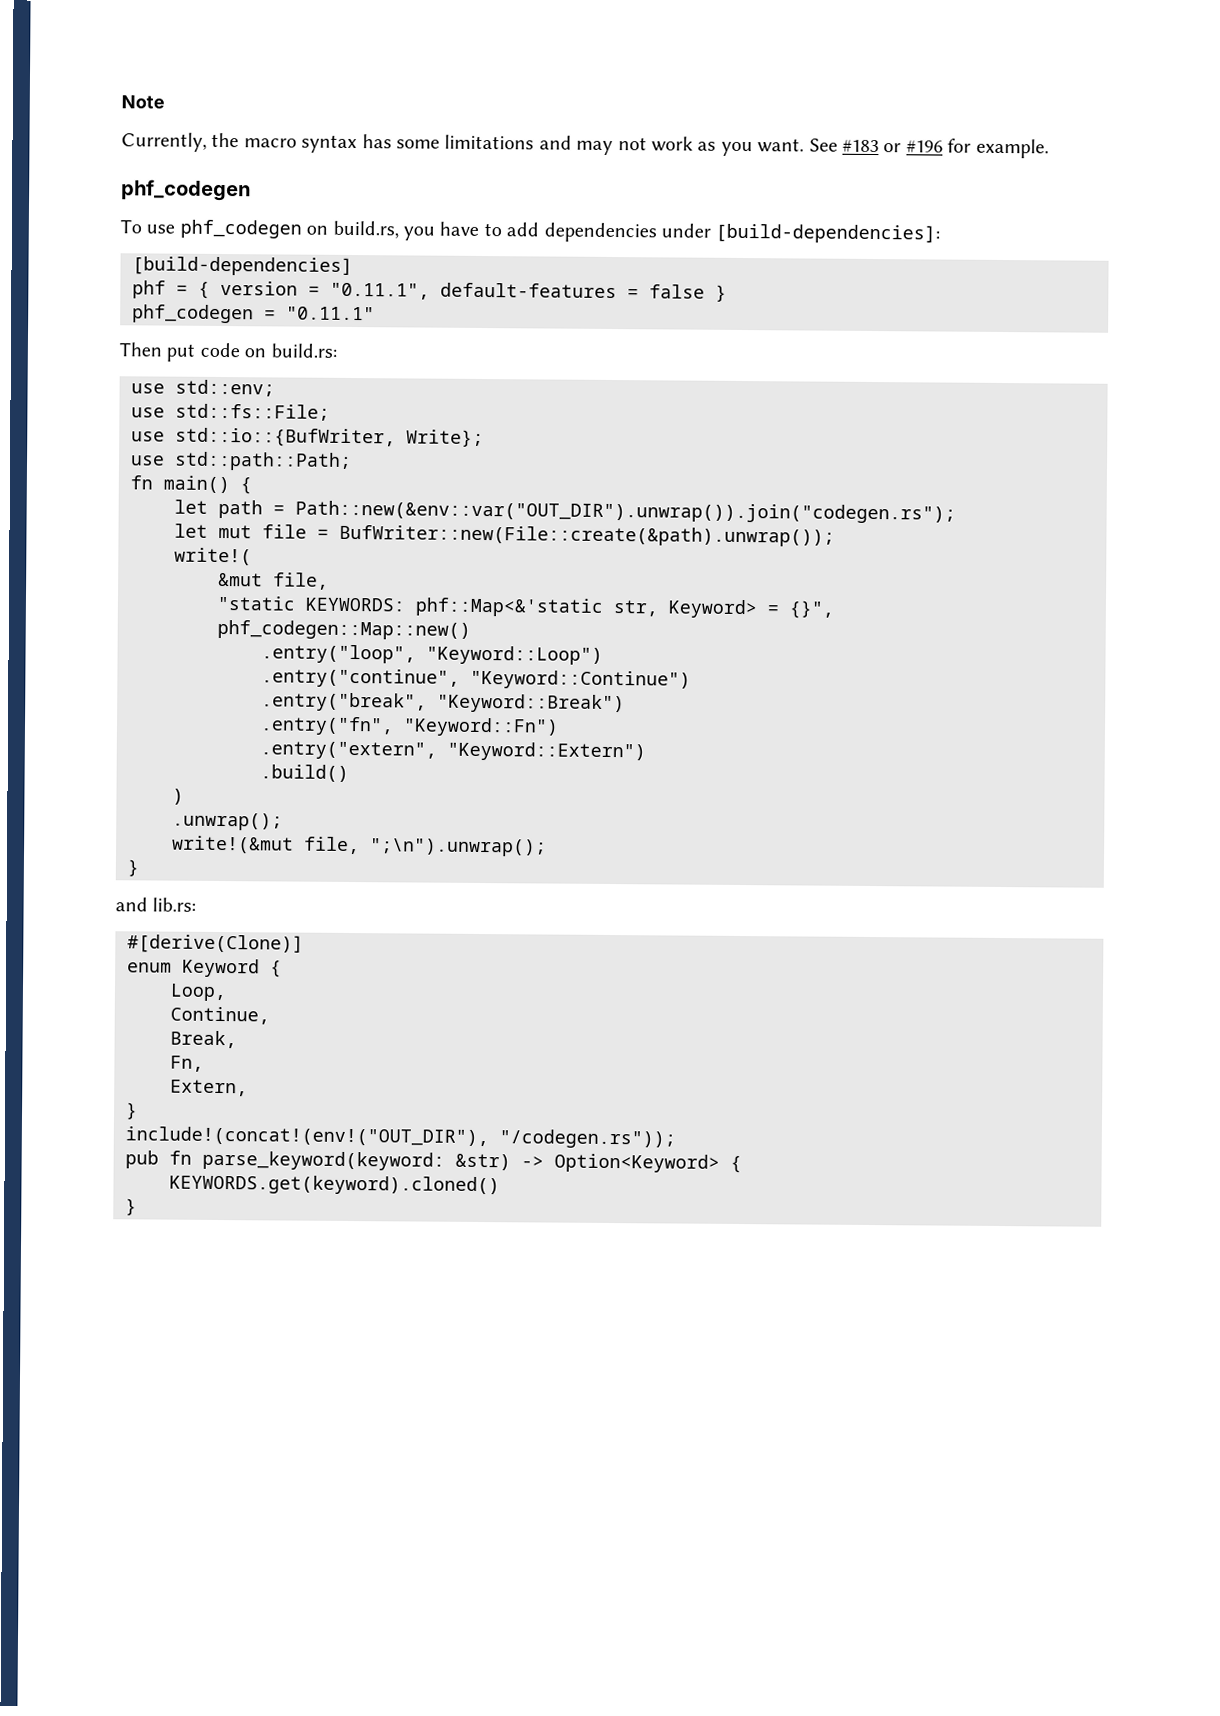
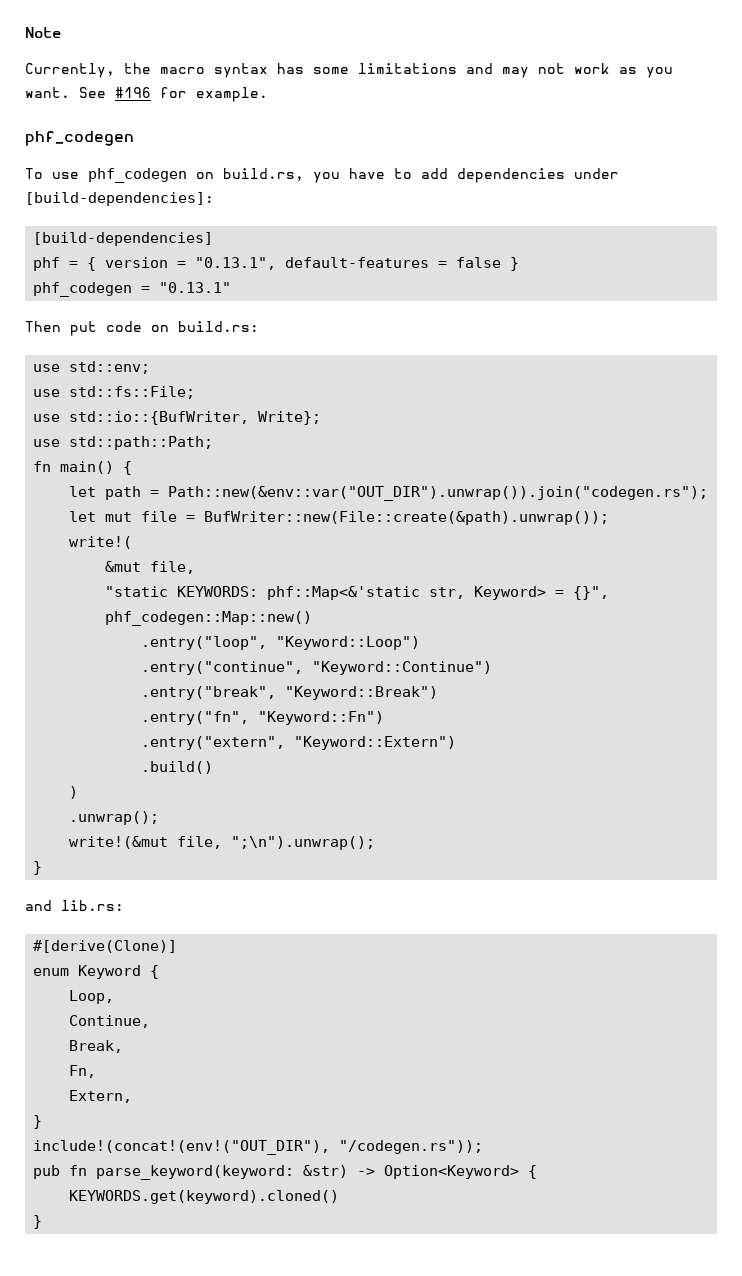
[841,139,902,153] #183 or -> (106, 92) none
[330,282,430,300] "0.11.1", -> [195,257,277,270] "0.13.1",
[286,306,375,321] "0.11.1" -> [159,282,232,293] "0.13.1"

